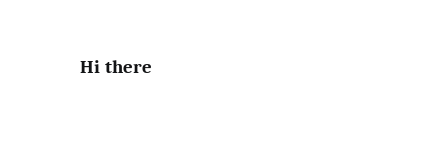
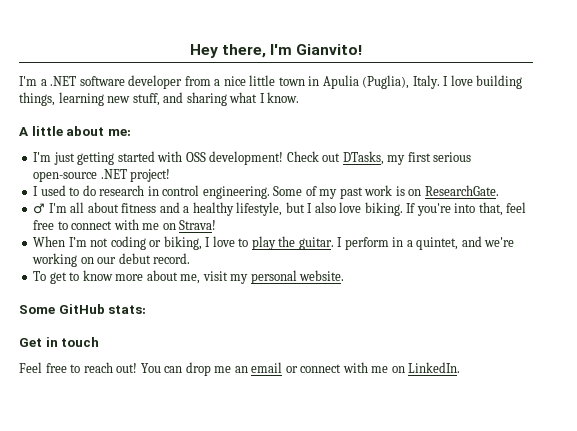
[80,60,152,73] Hi there -> [189,44,363,58] [19,75,523,89] [19,92,300,106] [19,126,131,136] [33,151,472,165] [33,169,171,182] [33,185,499,199] [33,202,527,216] [33,219,217,230] [33,236,515,250] [32,253,191,267] [33,270,345,284] [19,304,147,314] [19,337,100,347] [19,362,461,376] Hey there, I'm Gianvito! // I'm a .NET software developer from a nice little town in Apulia (Puglia), Italy. I love building things, learning new stuff, and sharing what I know. // A little about me: // I'm just getting started with OSS development! Check out DTasks, my first serious open-source .NET project! // I used to do research in control engineering. Some of my past work is on ResearchGate. // ♂ I'm all about fitness and a healthy lifestyle, but I also love biking. If you're into that, feel free to connect with me on Strava! // When I’m not coding or biking, I love to play the guitar. I perform in a quintet, and we're working on our debut record. // To get to know more about me, visit my personal website. // Some GitHub stats: // Get in touch // Feel free to reach out! You can drop me an email or connect with me on LinkedIn.

